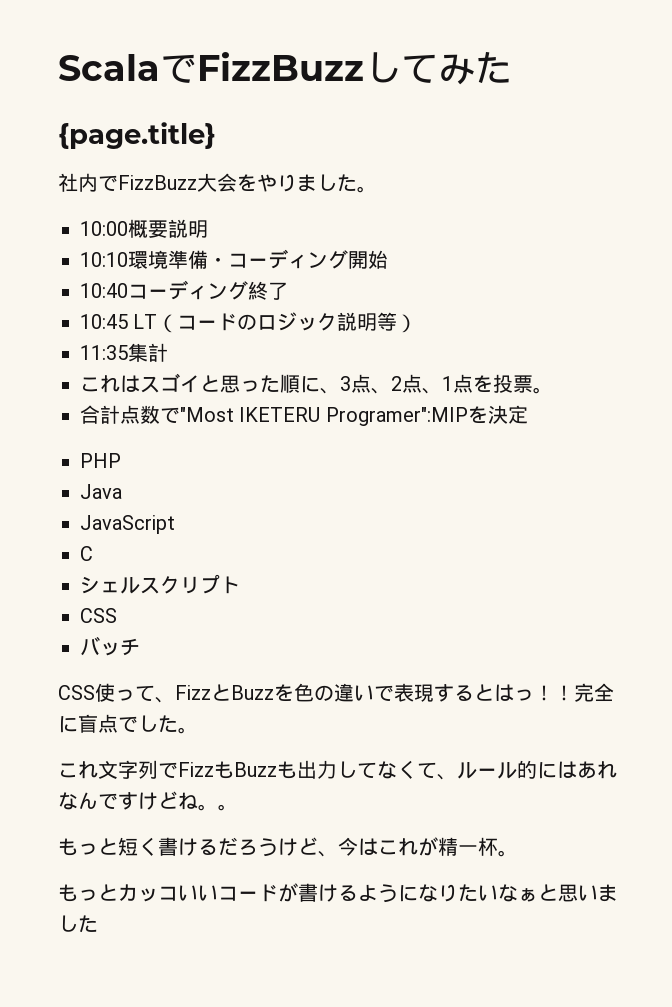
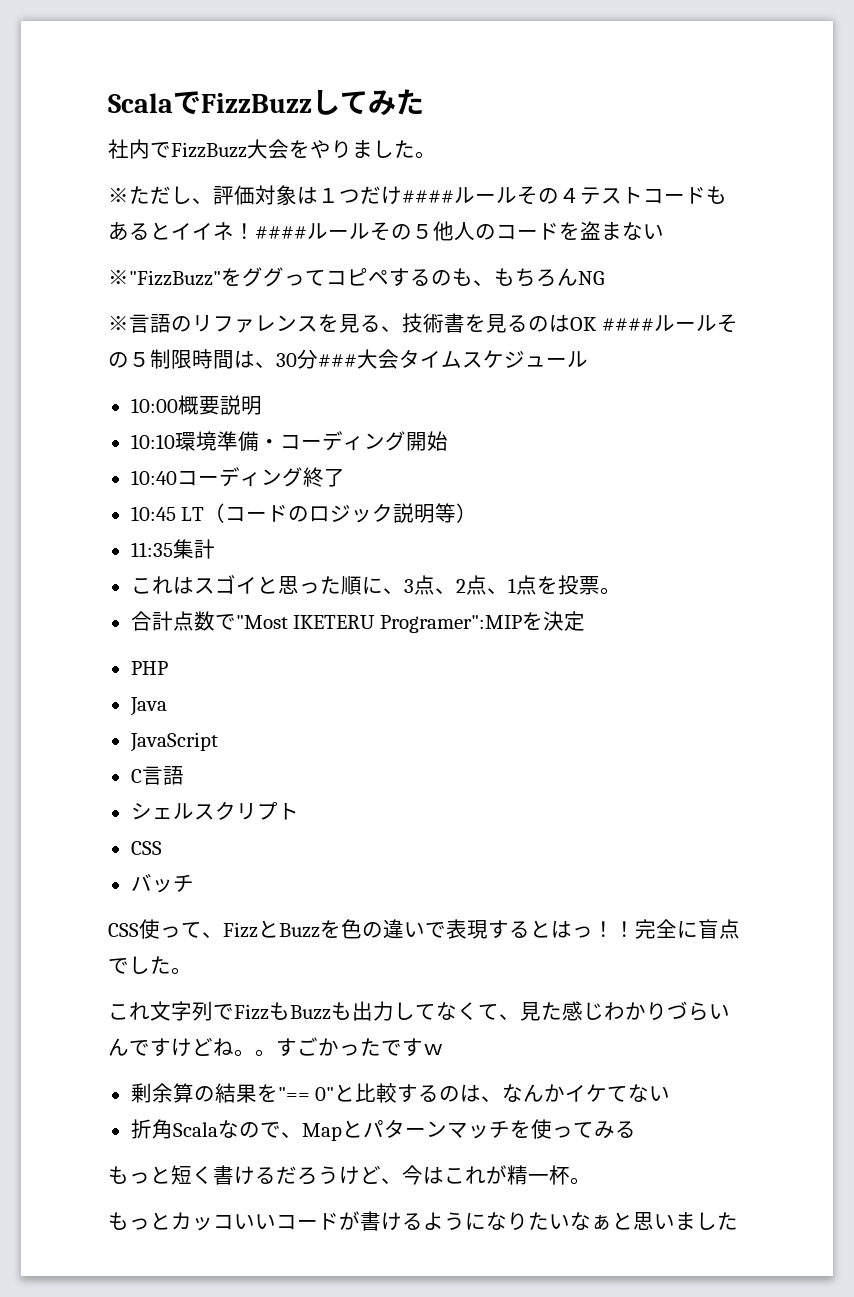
[58,122,216,149] // {page.title} -> (424, 102) none
(377, 189) none -> [108,185,727,205] [108,221,664,241] [108,267,604,287] [108,313,738,333] [108,349,588,369] // ※ただし、評価対象は１つだけ####ルールその４テストコードもあるとイイネ！####ルールその５他人のコードを盗まない // ※"FizzBuzz"をググってコピペするのも、もちろんNG // ※言語のリファレンスを見る、技術書を見るのはOK ####ルールその５制限時間は、30分###大会タイムスケジュール
(93, 553) none -> [141,766,184,785] 言語
[457,760,617,779] [58,792,78,810] ルール的にはあれな -> [520,1001,730,1021] 見た感じわかりづらい
(238, 807) none -> [276,1037,444,1057] [130,1083,671,1103] [130,1119,636,1141] すごかったですｗ // 剰余算の結果を"== 0"と比較するのは、なんかイケてない // 折角Scalaなので、Mapとパターンマッチを使ってみる

